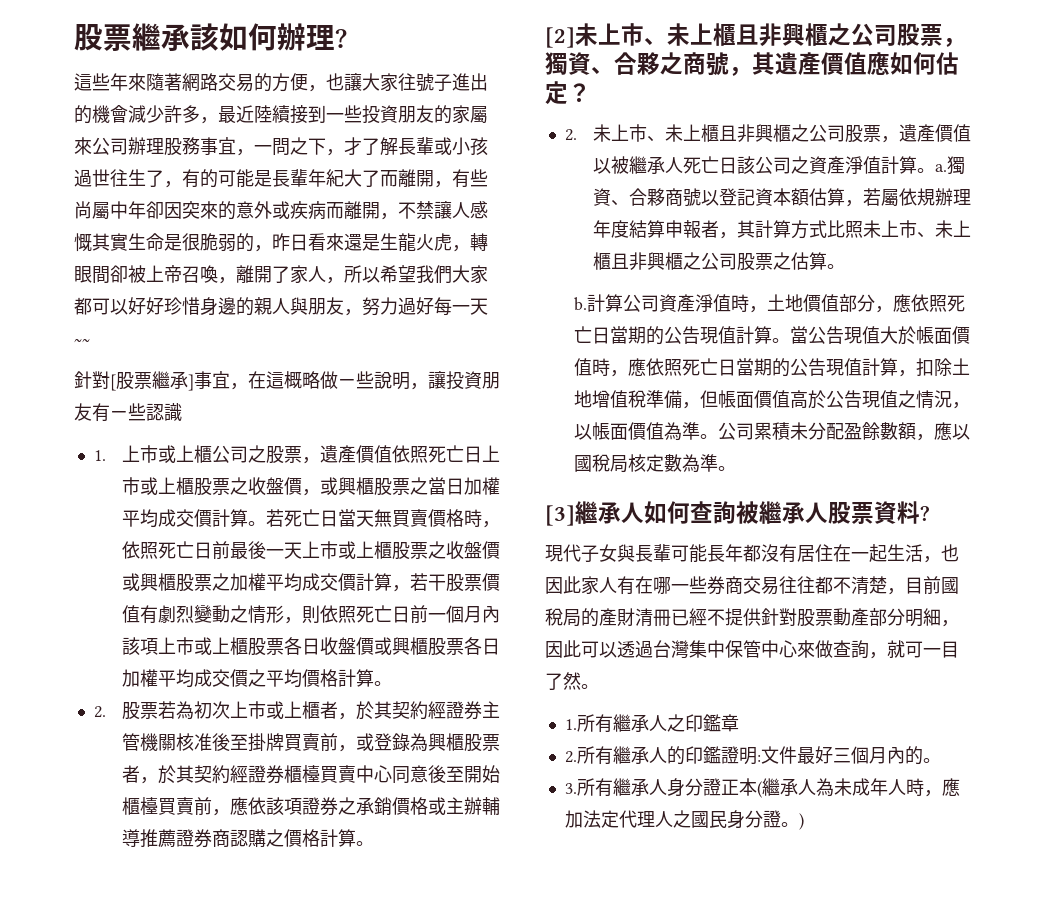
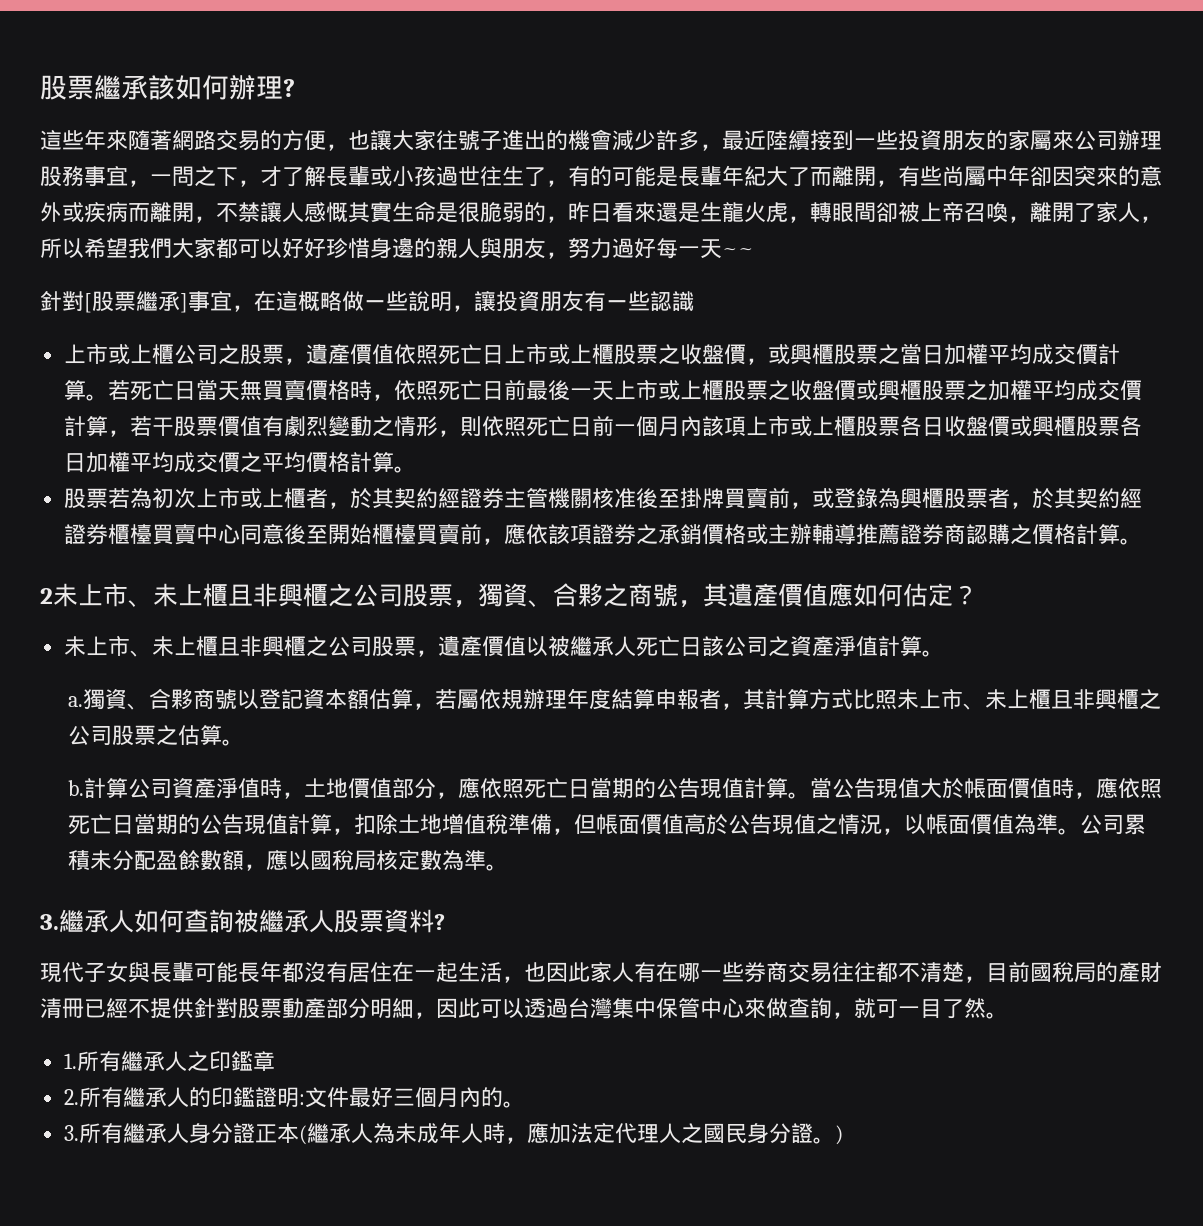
[93,450,106,461] 1. -> (694, 301) none
[93,706,106,718] 2. -> (417, 469) none
[545,27,575,48] [2] -> [40,588,53,604] 2
[564,129,577,141] 2. -> (978, 595) none
(936, 170) none -> (945, 653) //
[545,505,575,526] [3] -> [40,914,59,930] 3.

